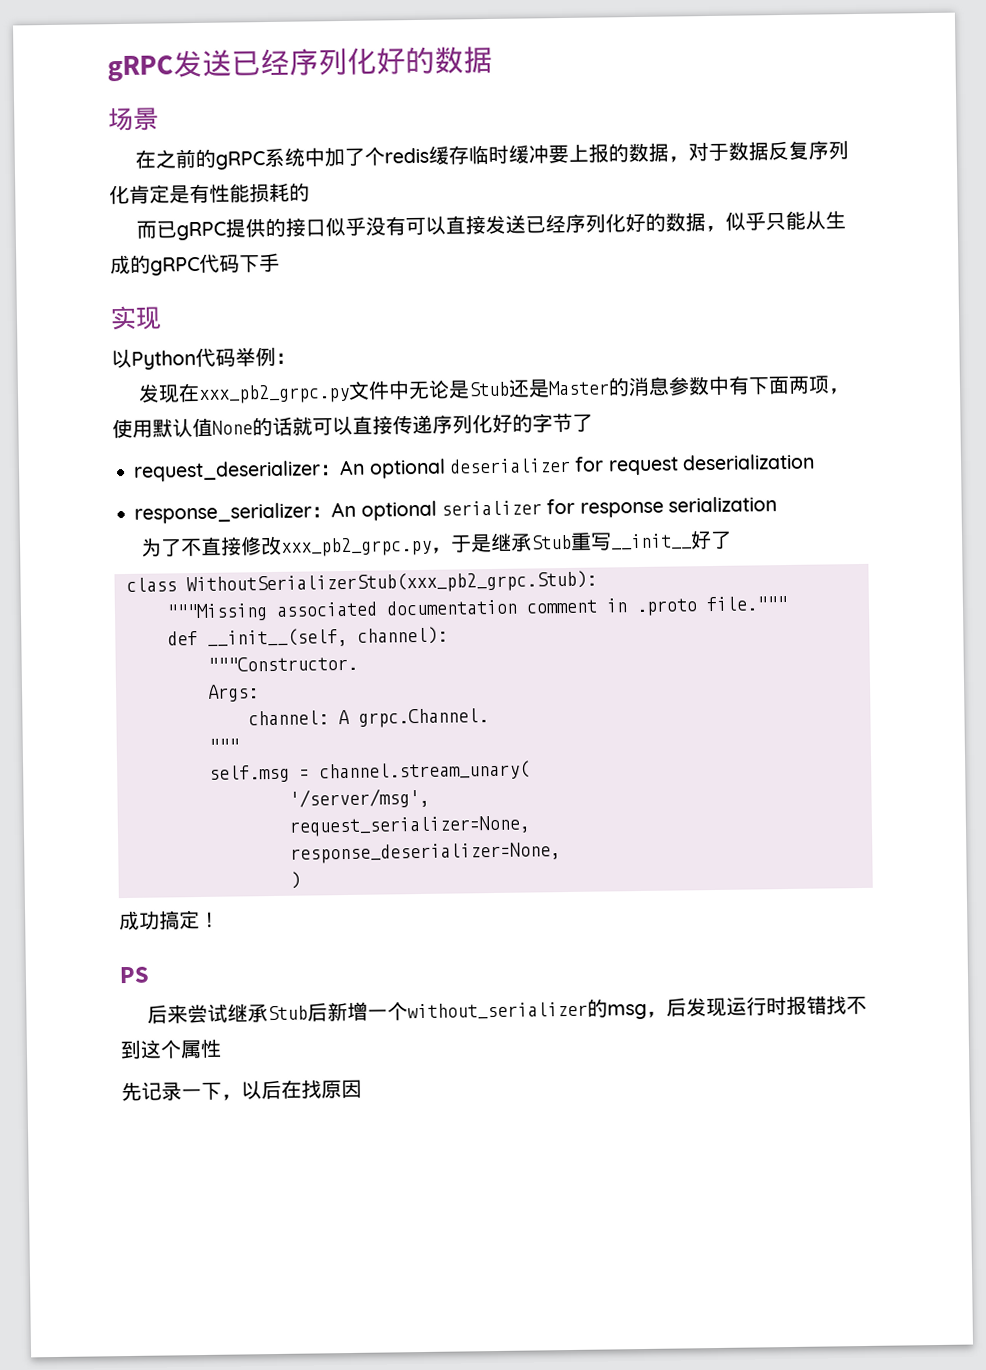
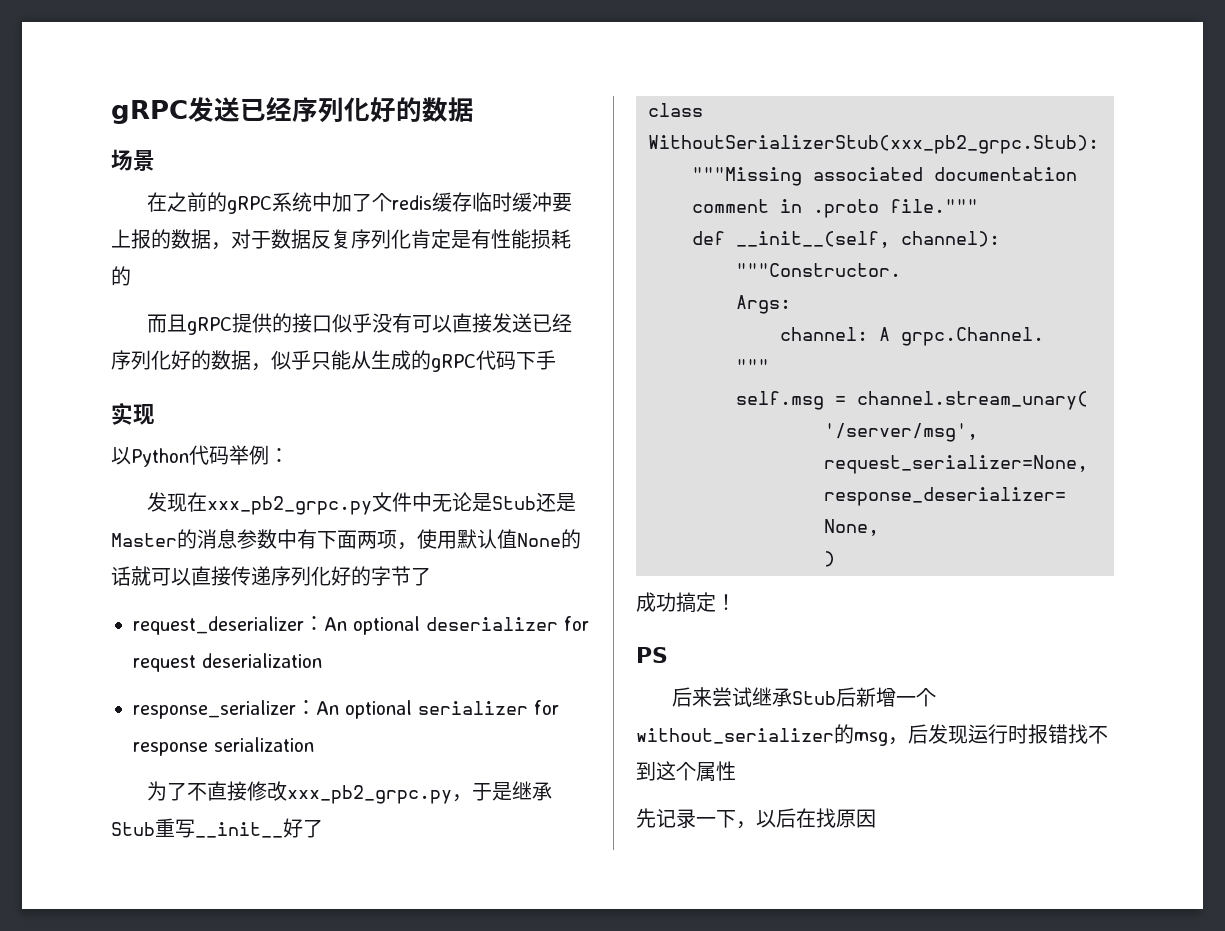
[156,220,178,239] 已 -> [167,314,188,332] 且

